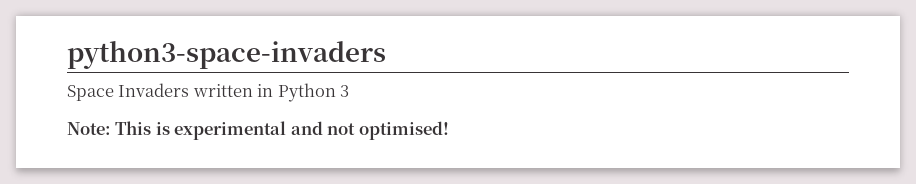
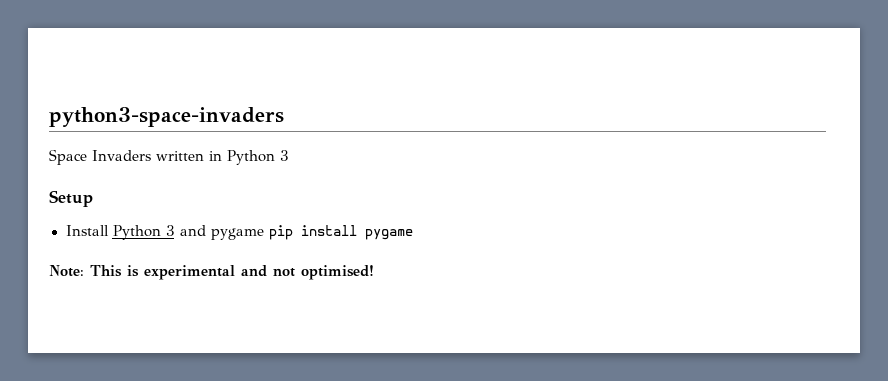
(350, 91) none -> [49,190,93,207] [65,225,413,240] // Setup // Install Python 3 and pygame pip install pygame

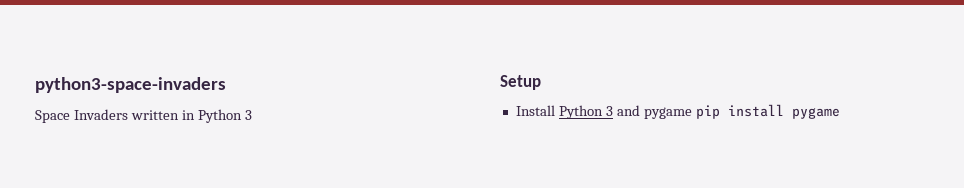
[49,265,374,280] // Note: This is experimental and not optimised! -> (840, 113) none

